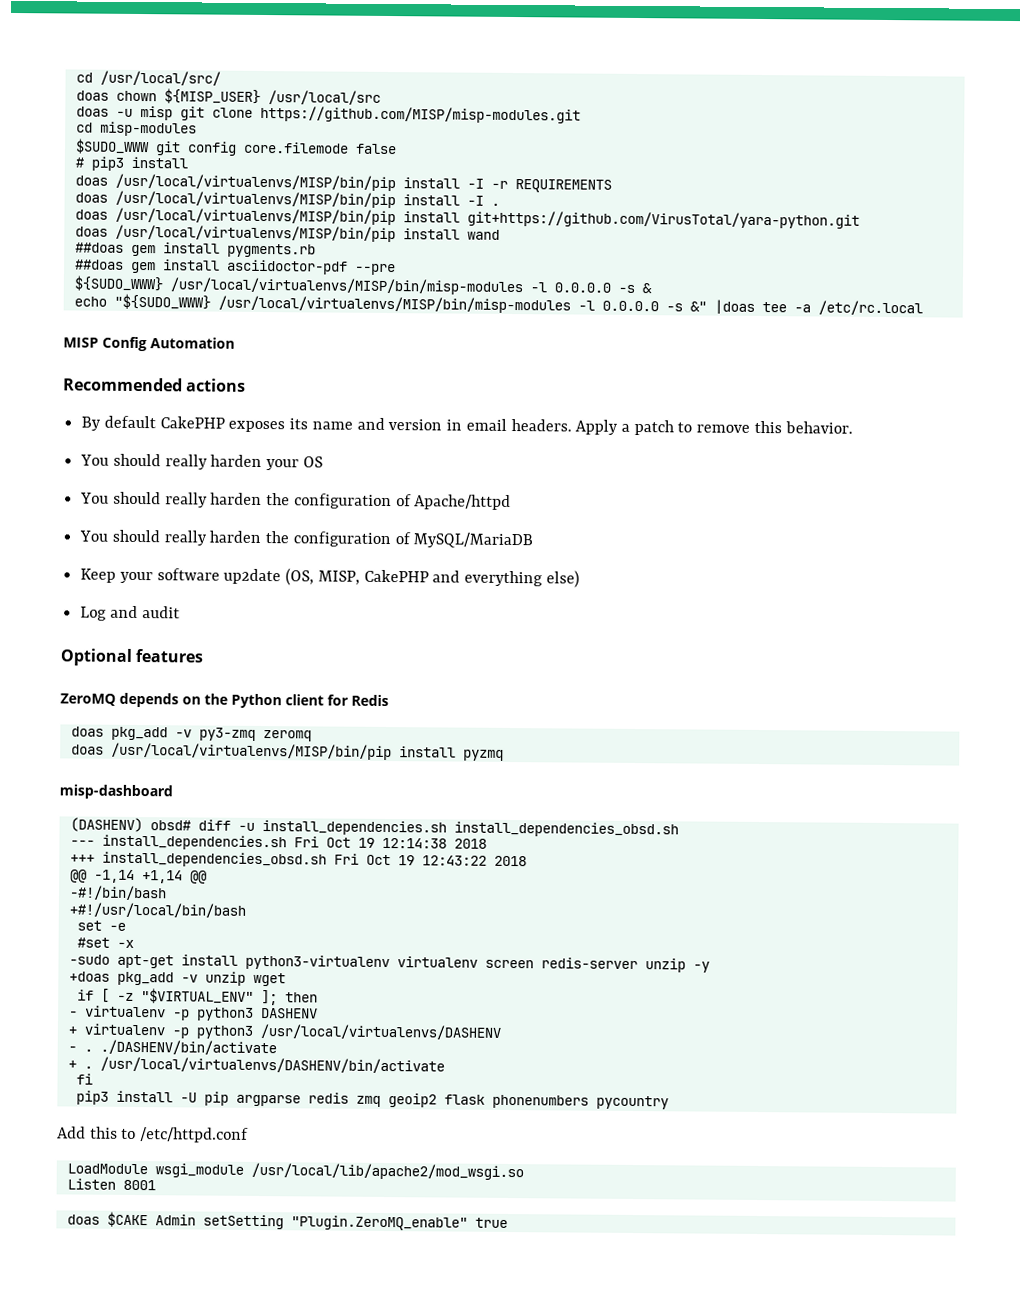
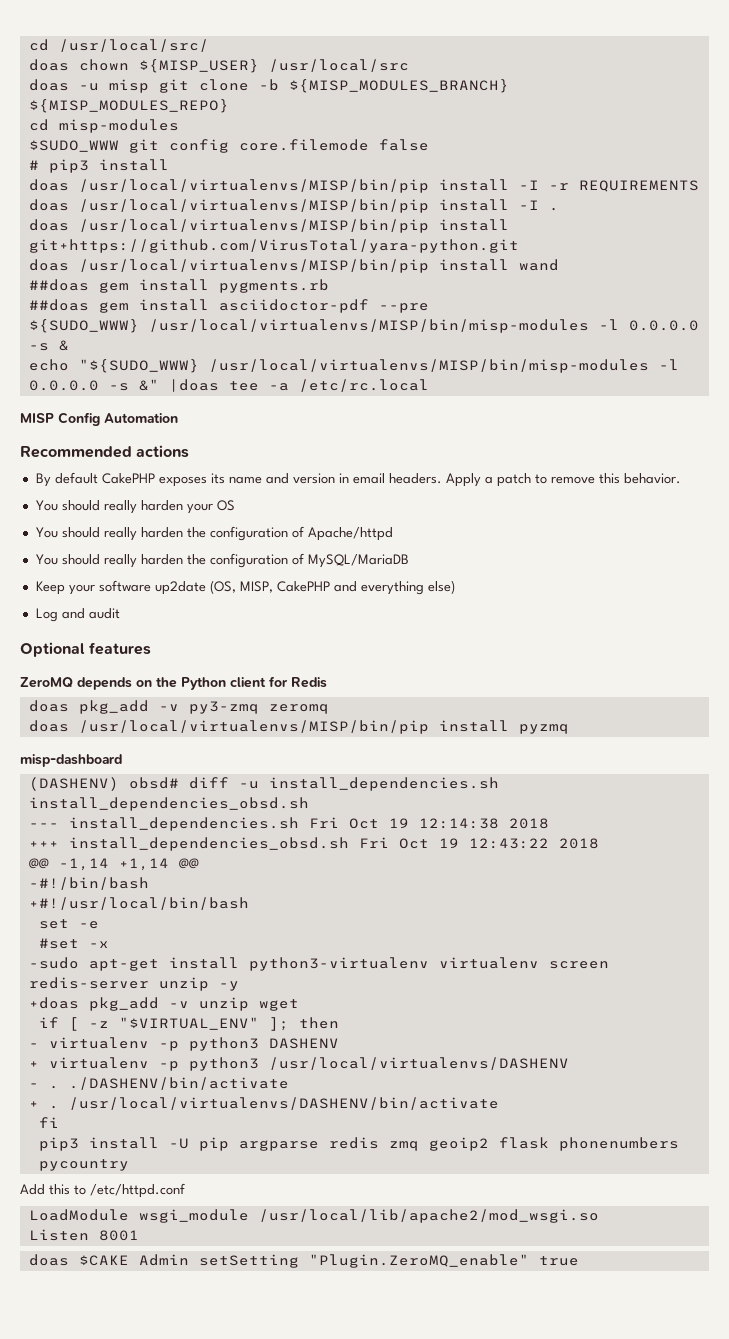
[259,105,581,124] https://github.com/MISP/misp-modules.git -> [258,79,509,93] [28,99,229,113] -b ${MISP_MODULES_BRANCH} ${MISP_MODULES_REPO}

